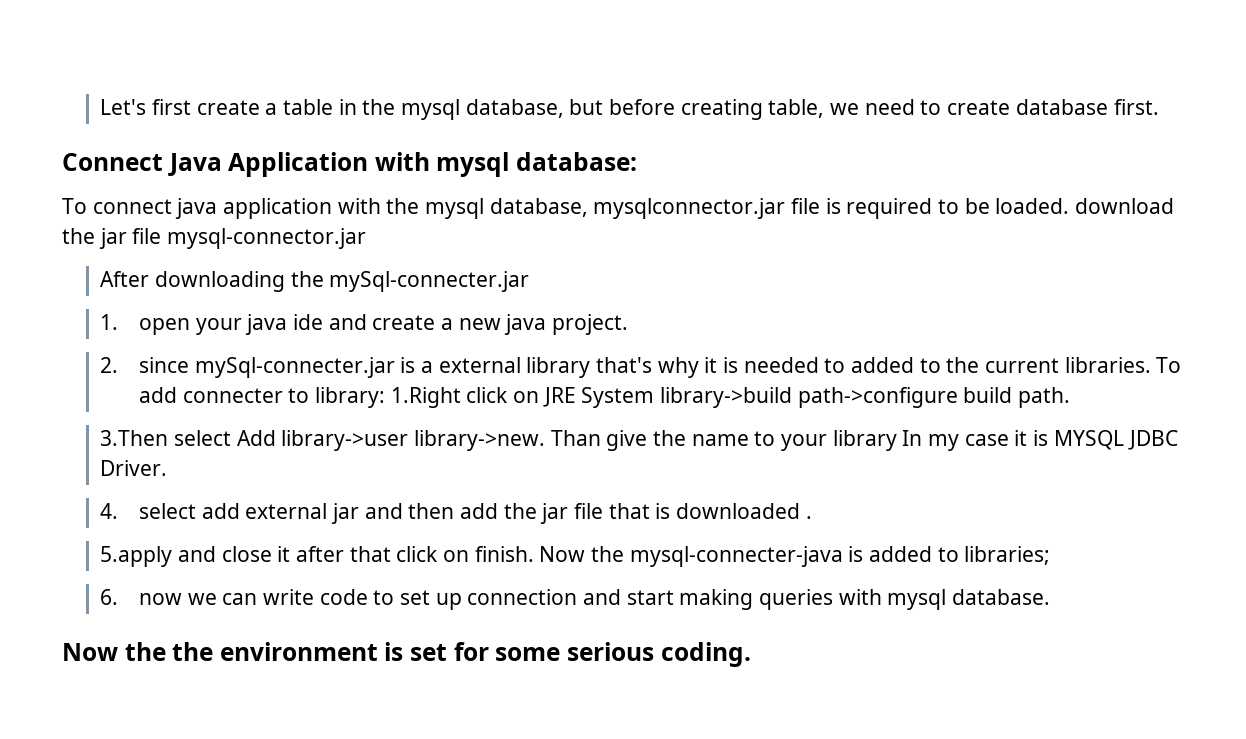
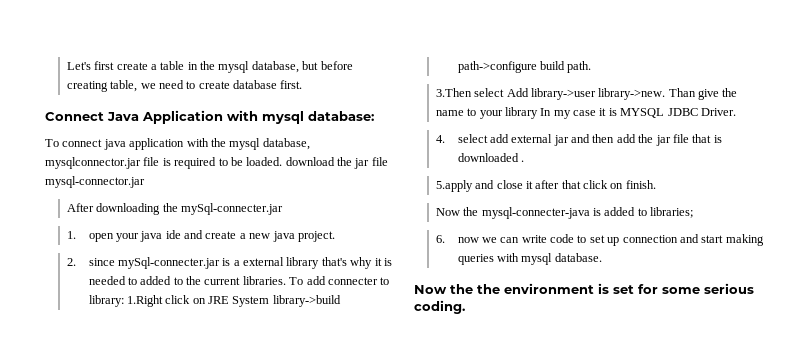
(534, 554) none -> (656, 184) //

